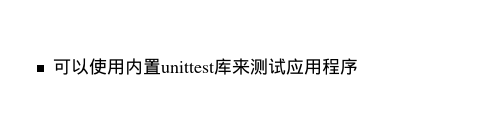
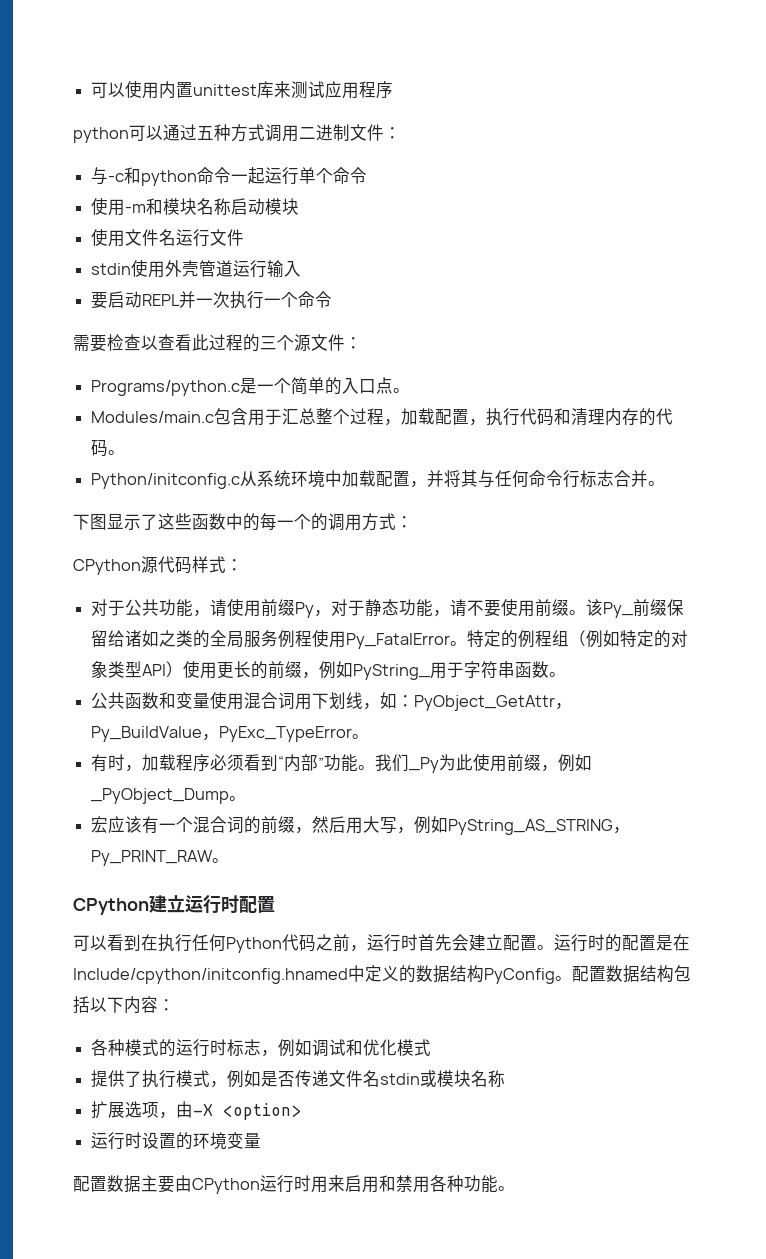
(358, 66) none -> [73,124,401,143] [91,167,368,186] [91,198,300,216] [91,229,245,247] [91,260,302,278] [91,291,333,309] [73,334,362,352] [91,377,411,396] [91,408,674,426] [91,439,126,457] [91,470,666,489] [73,513,413,531] [73,556,243,575] [91,599,685,618] [91,630,689,649] [91,661,567,680] [91,692,573,711] [91,726,370,742] [91,754,593,773] [91,788,247,804] [91,816,631,835] [91,850,230,866] [73,895,275,915] [73,934,690,953] [73,965,691,984] [73,996,175,1014] [91,1039,432,1057] [91,1070,506,1088] [91,1101,302,1120] [91,1132,262,1150] [73,1175,515,1194] // python可以通过五种方式调用二进制文件： // 与-c和python命令一起运行单个命令 // 使用-m和模块名称启动模块 // 使用文件名运行文件 // stdin使用外壳管道运行输入 // 要启动REPL并一次执行一个命令 // 需要检查以查看此过程的三个源文件： // Programs/python.c是一个简单的入口点。 // Modules/main.c包含用于汇总整个过程，加载配置，执行代码和清理内存的代码。 // Python/initconfig.c从系统环境中加载配置，并将其与任何命令行标志合并。 // 下图显示了这些函数中的每一个的调用方式： // CPython源代码样式： // 对于公共功能，请使用前缀Py，对于静态功能，请不要使用前缀。该Py_前缀保留给诸如之类的全局服务例程使用Py_FatalError。特定的例程组（例如特定的对象类型API）使用更长的前缀，例如PyString_用于字符串函数。 // 公共函数和变量使用混合词用下划线，如：PyObject_GetAttr，Py_BuildValue，PyExc_TypeError。 // 有时，加载程序必须看到“内部”功能。我们_Py为此使用前缀，例如_PyObject_Dump。 // 宏应该有一个混合词的前缀，然后用大写，例如PyString_AS_STRING，Py_PRINT_RAW。 // CPython建立运行时配置 // 可以看到在执行任何Python代码之前，运行时首先会建立配置。运行时的配置是在Include/cpython/initconfig.hnamed中定义的数据结构PyConfig。配置数据结构包括以下内容： // 各种模式的运行时标志，例如调试和优化模式 // 提供了执行模式，例如是否传递文件名stdin或模块名称 // 扩展选项，由-X <option> // 运行时设置的环境变量 // 配置数据主要由CPython运行时用来启用和禁用各种功能。

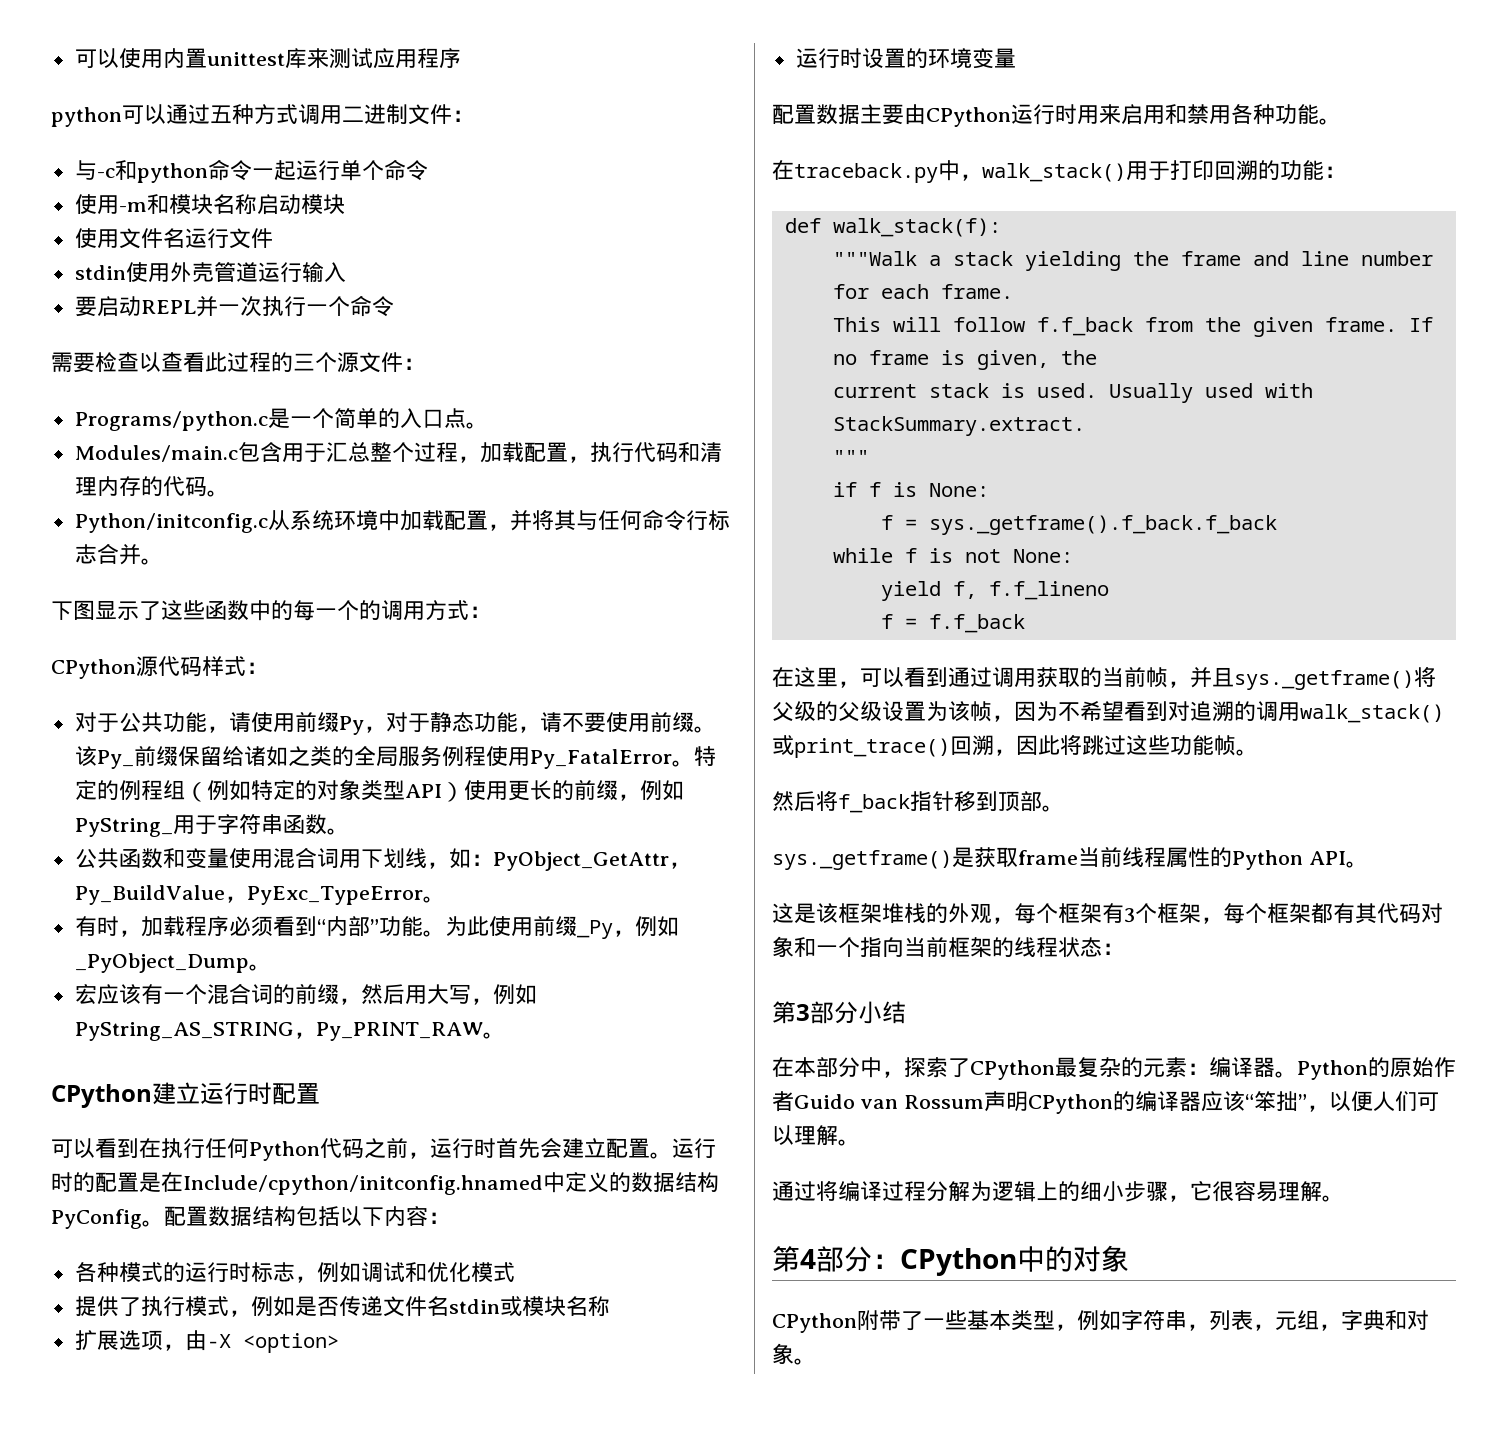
[375,754,440,773] 我们_Py -> (445, 933) none
(542, 762) none -> [576,920,613,939] _Py
(515, 1188) none -> [772,160,1346,183] [784,218,1001,237] [832,251,1433,271] [832,284,1013,299] [832,317,1433,337] [832,350,1097,370] [832,383,1313,403] [832,416,1085,436] [832,450,869,464] [832,482,989,497] [880,515,1277,535] [832,548,1073,563] [880,581,1109,601] [880,614,1025,633] [772,666,1436,690] [772,701,1444,723] [772,734,1258,758] [772,790,1064,813] [772,846,1368,870] [772,903,1443,924] [772,936,1124,958] [772,1001,906,1024] [772,1057,1456,1080] [772,1091,1439,1114] [772,1125,860,1146] [772,1180,1344,1202] [772,1245,1129,1276] [772,1310,1429,1333] [772,1343,816,1365] // 在traceback.py中，walk_stack()用于打印回溯的功能： // def walk_stack(f): // """Walk a stack yielding the frame and line number for each frame. // This will follow f.f_back from the given frame. If no frame is given, the // current stack is used. Usually used with StackSummary.extract. // """ // if f is None: // f = sys._getframe().f_back.f_back // while f is not None: // yield f, f.f_lineno // f = f.f_back // 在这里，可以看到通过调用获取的当前帧，并且sys._getframe()将父级的父级设置为该帧，因为不希望看到对追溯的调用walk_stack()或print_trace()回溯，因此将跳过这些功能帧。 // 然后将f_back指针移到顶部。 // sys._getframe()是获取frame当前线程属性的Python API。 // 这是该框架堆栈的外观，每个框架有3个框架，每个框架都有其代码对象和一个指向当前框架的线程状态： // 第3部分小结 // 在本部分中，探索了CPython最复杂的元素：编译器。Python的原始作者Guido van Rossum声明CPython的编译器应该“笨拙”，以便人们可以理解。 // 通过将编译过程分解为逻辑上的细小步骤，它很容易理解。 // 第4部分：CPython中的对象 // CPython附带了一些基本类型，例如字符串，列表，元组，字典和对象。

